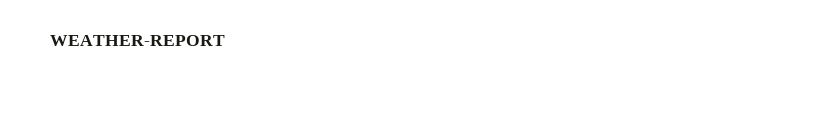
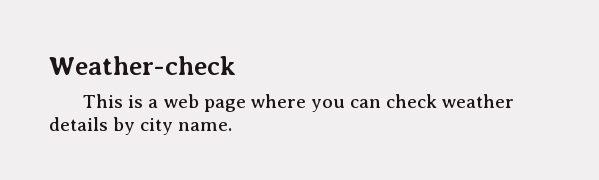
[50,35,225,46] WEATHER-REPORT -> [49,56,236,75] [83,94,515,112] [49,117,233,135] Weather-check // This is a web page where you can check weather details by city name.

